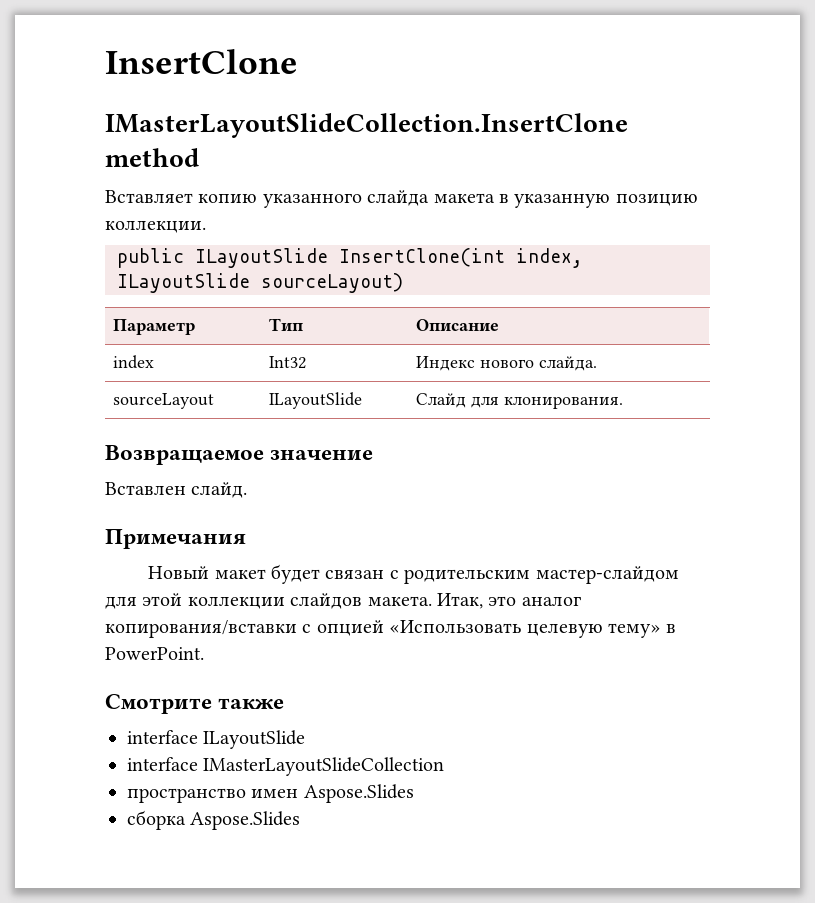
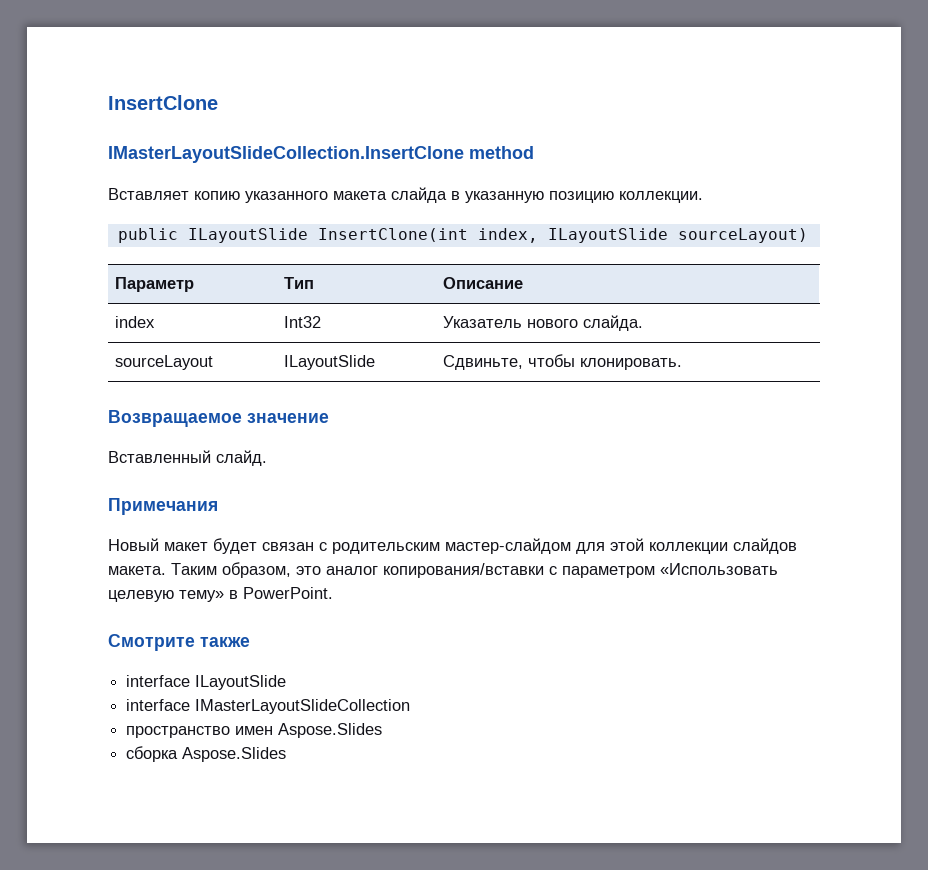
[367,190,495,206] слайда макета -> [333,187,447,203] макета слайда
[416,356,476,371] Индекс -> [443,316,523,328] Указатель
[416,393,624,409] Слайд для клонирования. -> [443,354,683,370] Сдвиньте, чтобы клонировать.
[105,482,186,495] Вставлен -> [108,450,211,463] Вставленный
[437,593,483,609] Итак, -> [171,562,291,578] Таким образом,
[316,620,384,636] опцией -> [562,566,655,578] параметром

